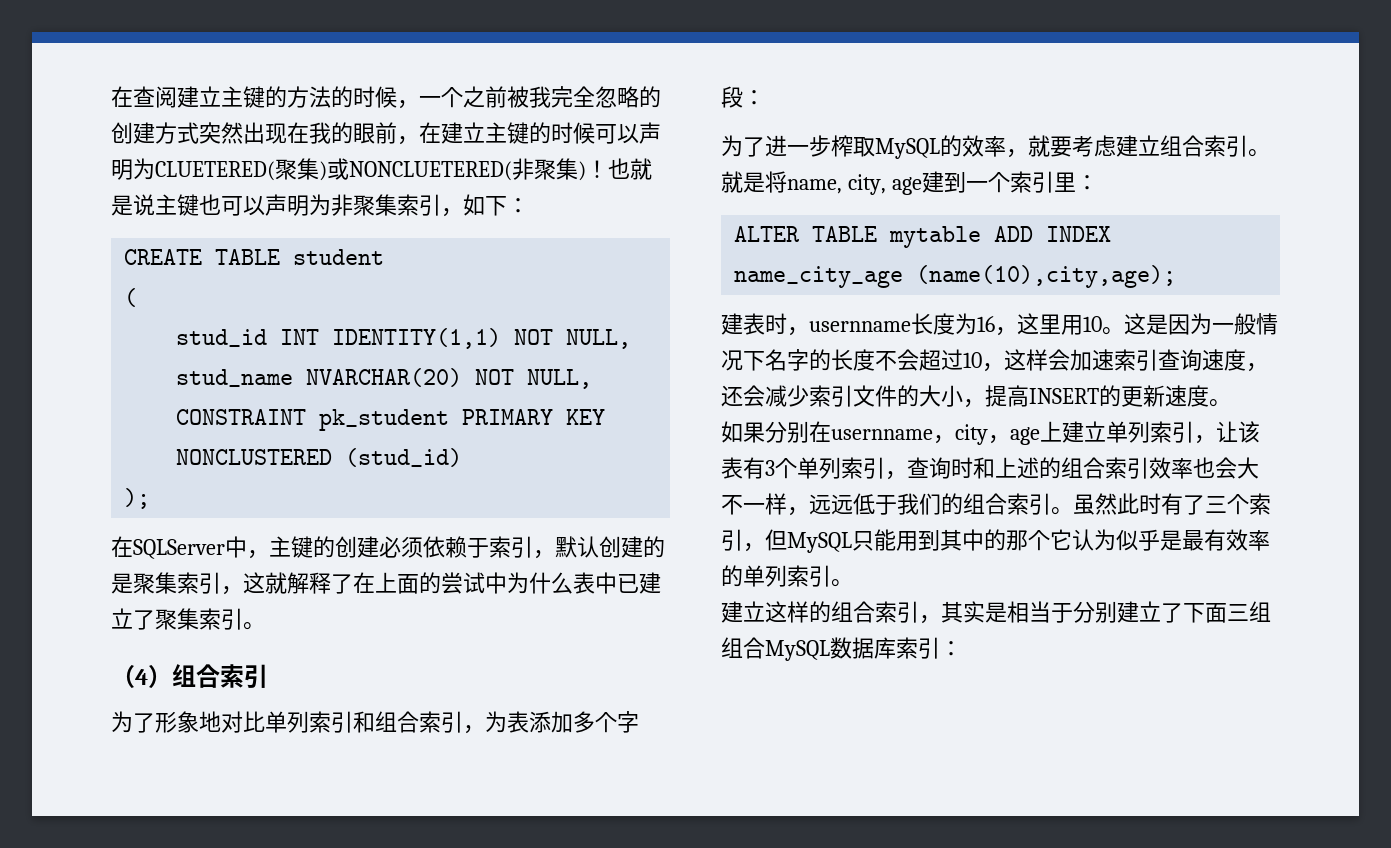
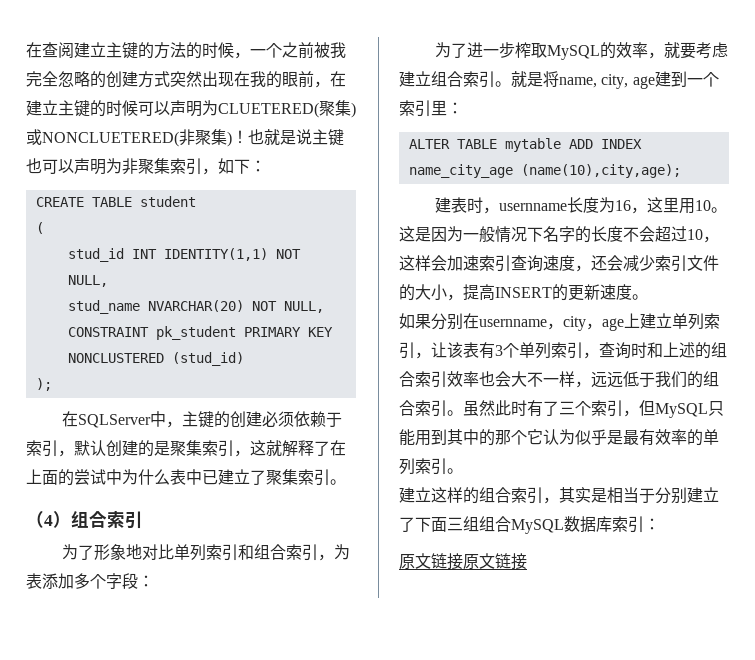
(962, 648) none -> [399,553,527,570] // 原文链接原文链接

